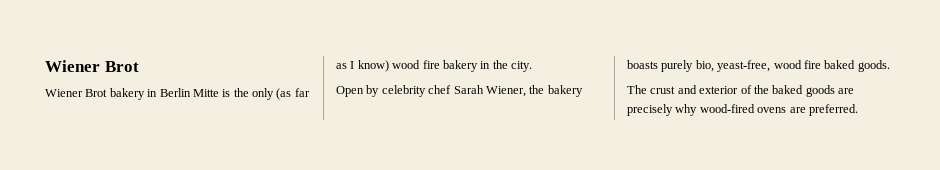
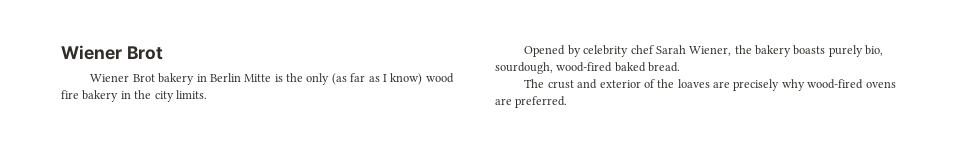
[511,61,532,72] [336,86,364,97] city. // Open -> [154,90,207,102] [524,45,566,57] city limits. // Opened
[717,60,890,72] yeast-free, wood fire baked goods. -> [495,62,681,74] sourdough, wood-fired baked bread.
[772,85,835,97] baked goods -> [677,79,710,88] loaves

